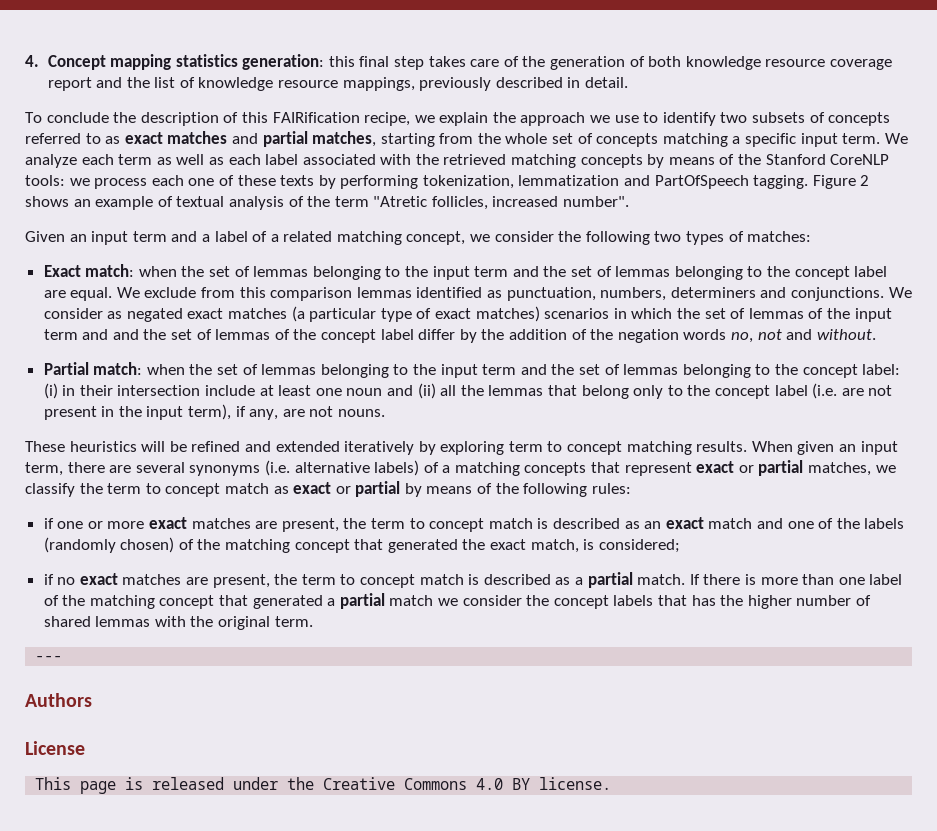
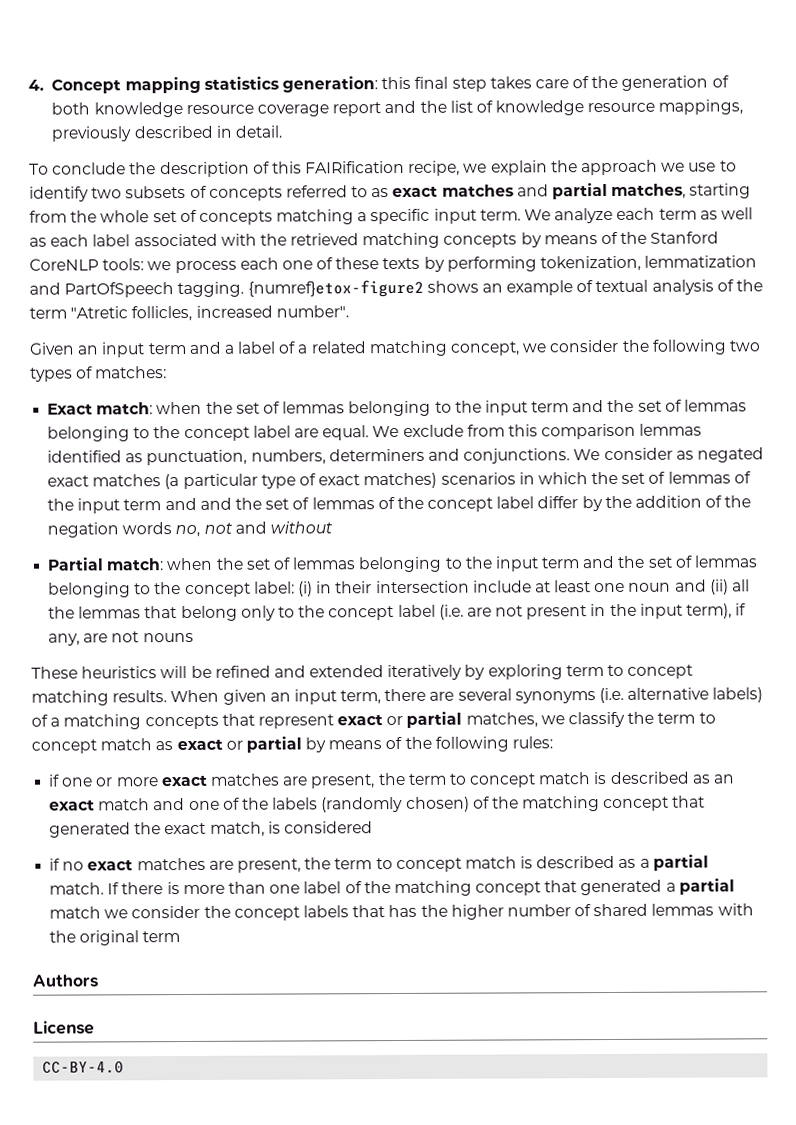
[812,175,870,189] Figure 2 -> [247,279,424,298] {numref}etox-figure2
[816,329,876,340] without. -> [269,521,333,534] without
[338,409,386,417] nouns. -> [142,632,194,643] nouns
[598,539,680,553] considered; -> [283,821,373,834] considered
[274,616,313,627] [35,656,63,661] term. // --- -> [142,931,181,943] term
[35,777,612,794] This page is released under the Creative Commons 4.0 BY license. -> [42,1061,125,1074] CC-BY-4.0

